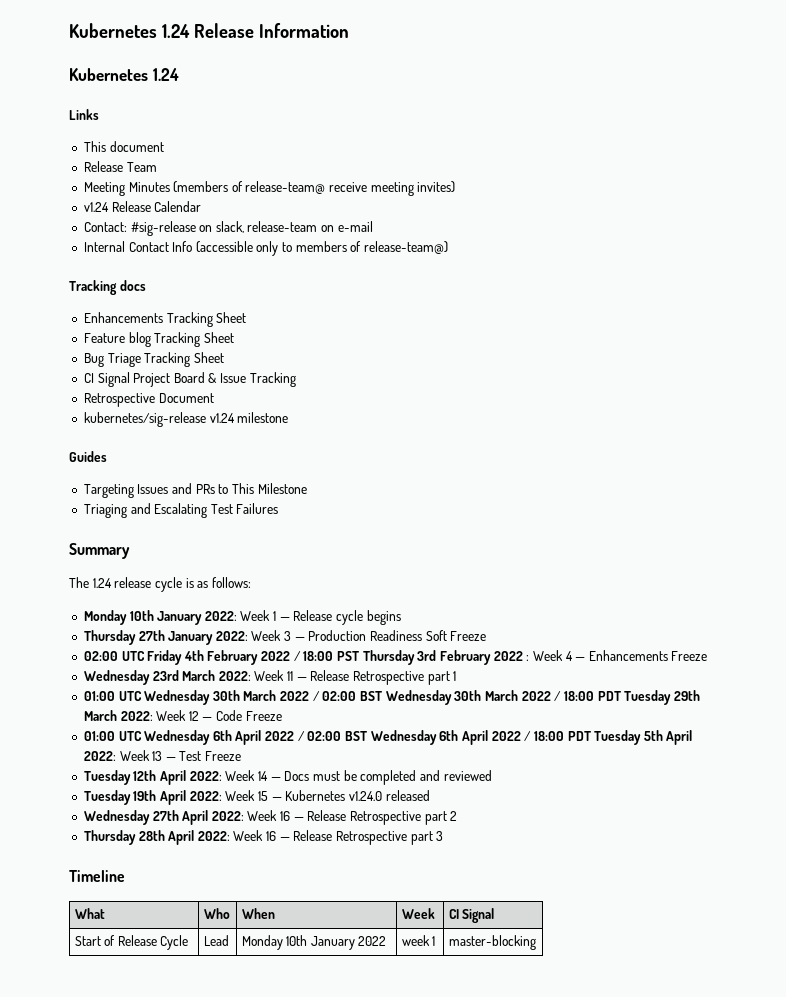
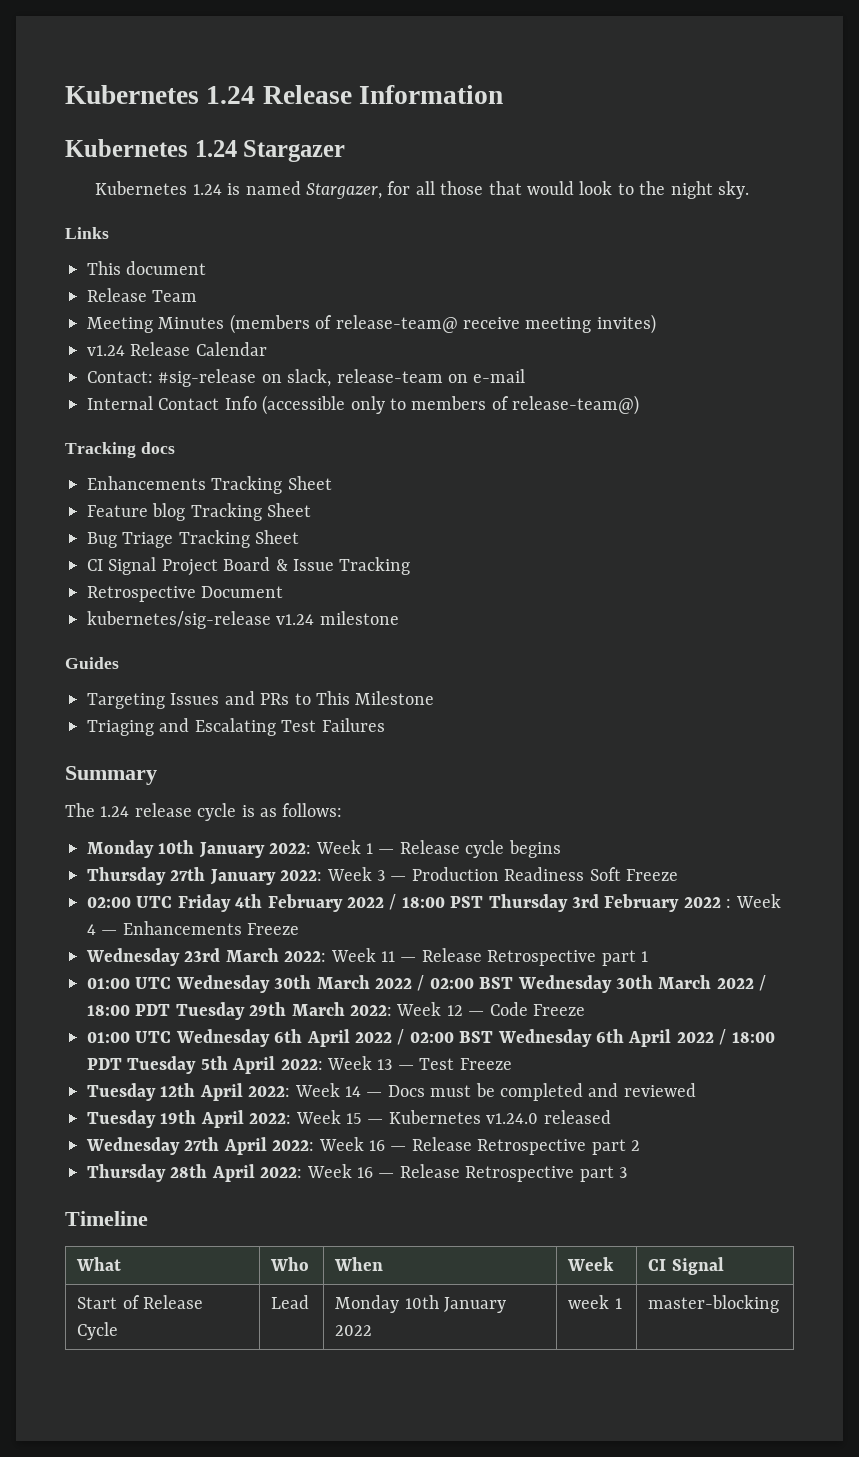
(179, 74) none -> [243,140,346,162] [95,181,749,199] Stargazer // Kubernetes 1.24 is named Stargazer, for all those that would look to the night sky.

